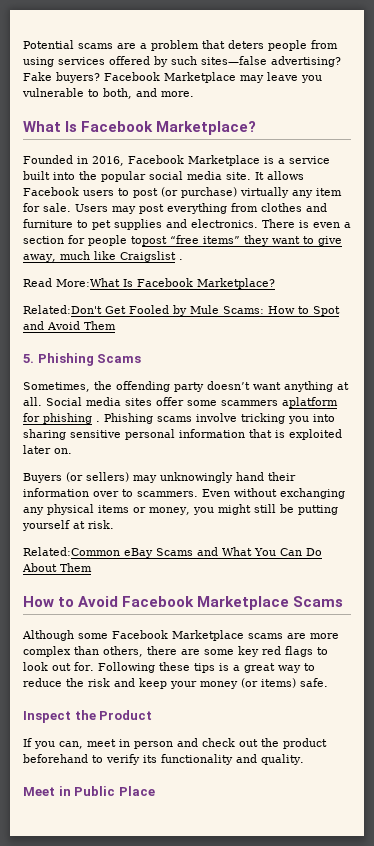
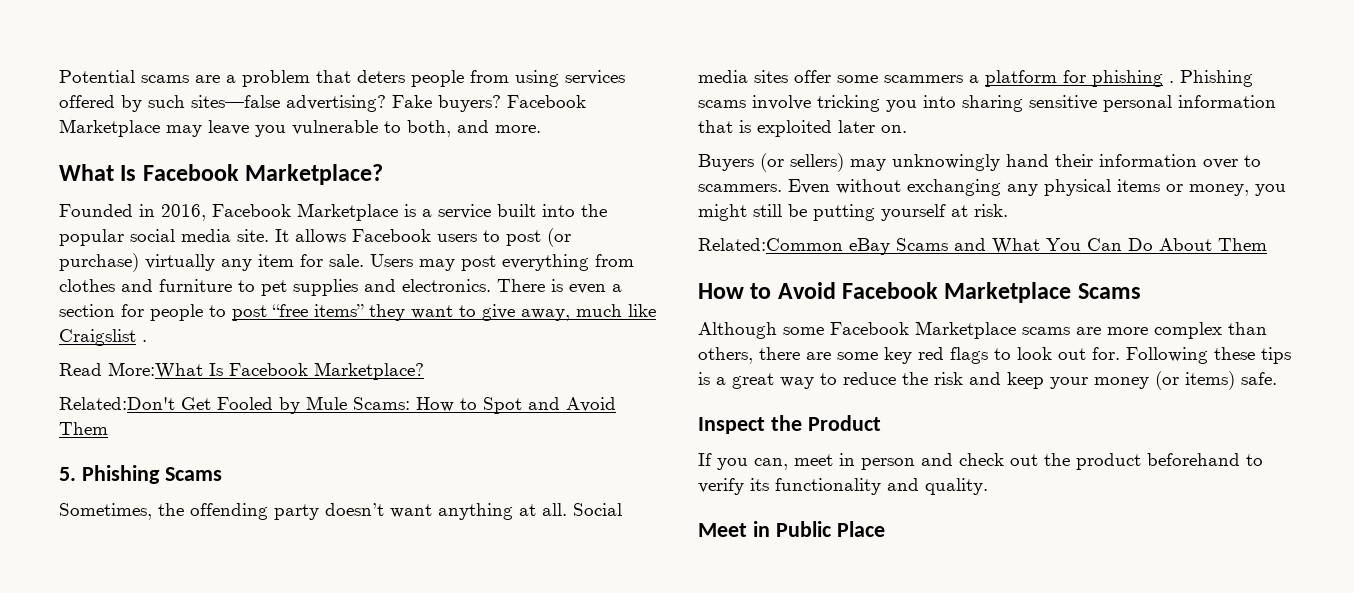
[131,236,167,246] topost -> [209,305,267,321] to post
[282,397,338,408] aplatform -> [969,70,1057,87] a platform

